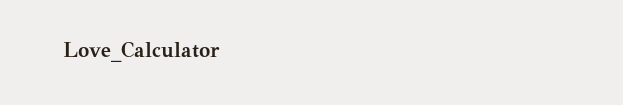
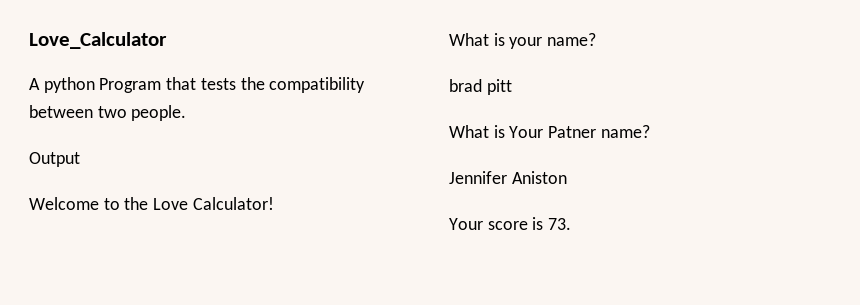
(220, 51) none -> [29,77,366,93] [29,105,187,121] [29,152,80,167] [29,197,274,210] [449,33,597,49] [449,79,512,95] [449,125,650,138] [449,171,567,184] [449,217,572,230] // A python Program that tests the compatibility between two people. // Output // Welcome to the Love Calculator! // What is your name? // brad pitt // What is Your Patner name? // Jennifer Aniston // Your score is 73.

